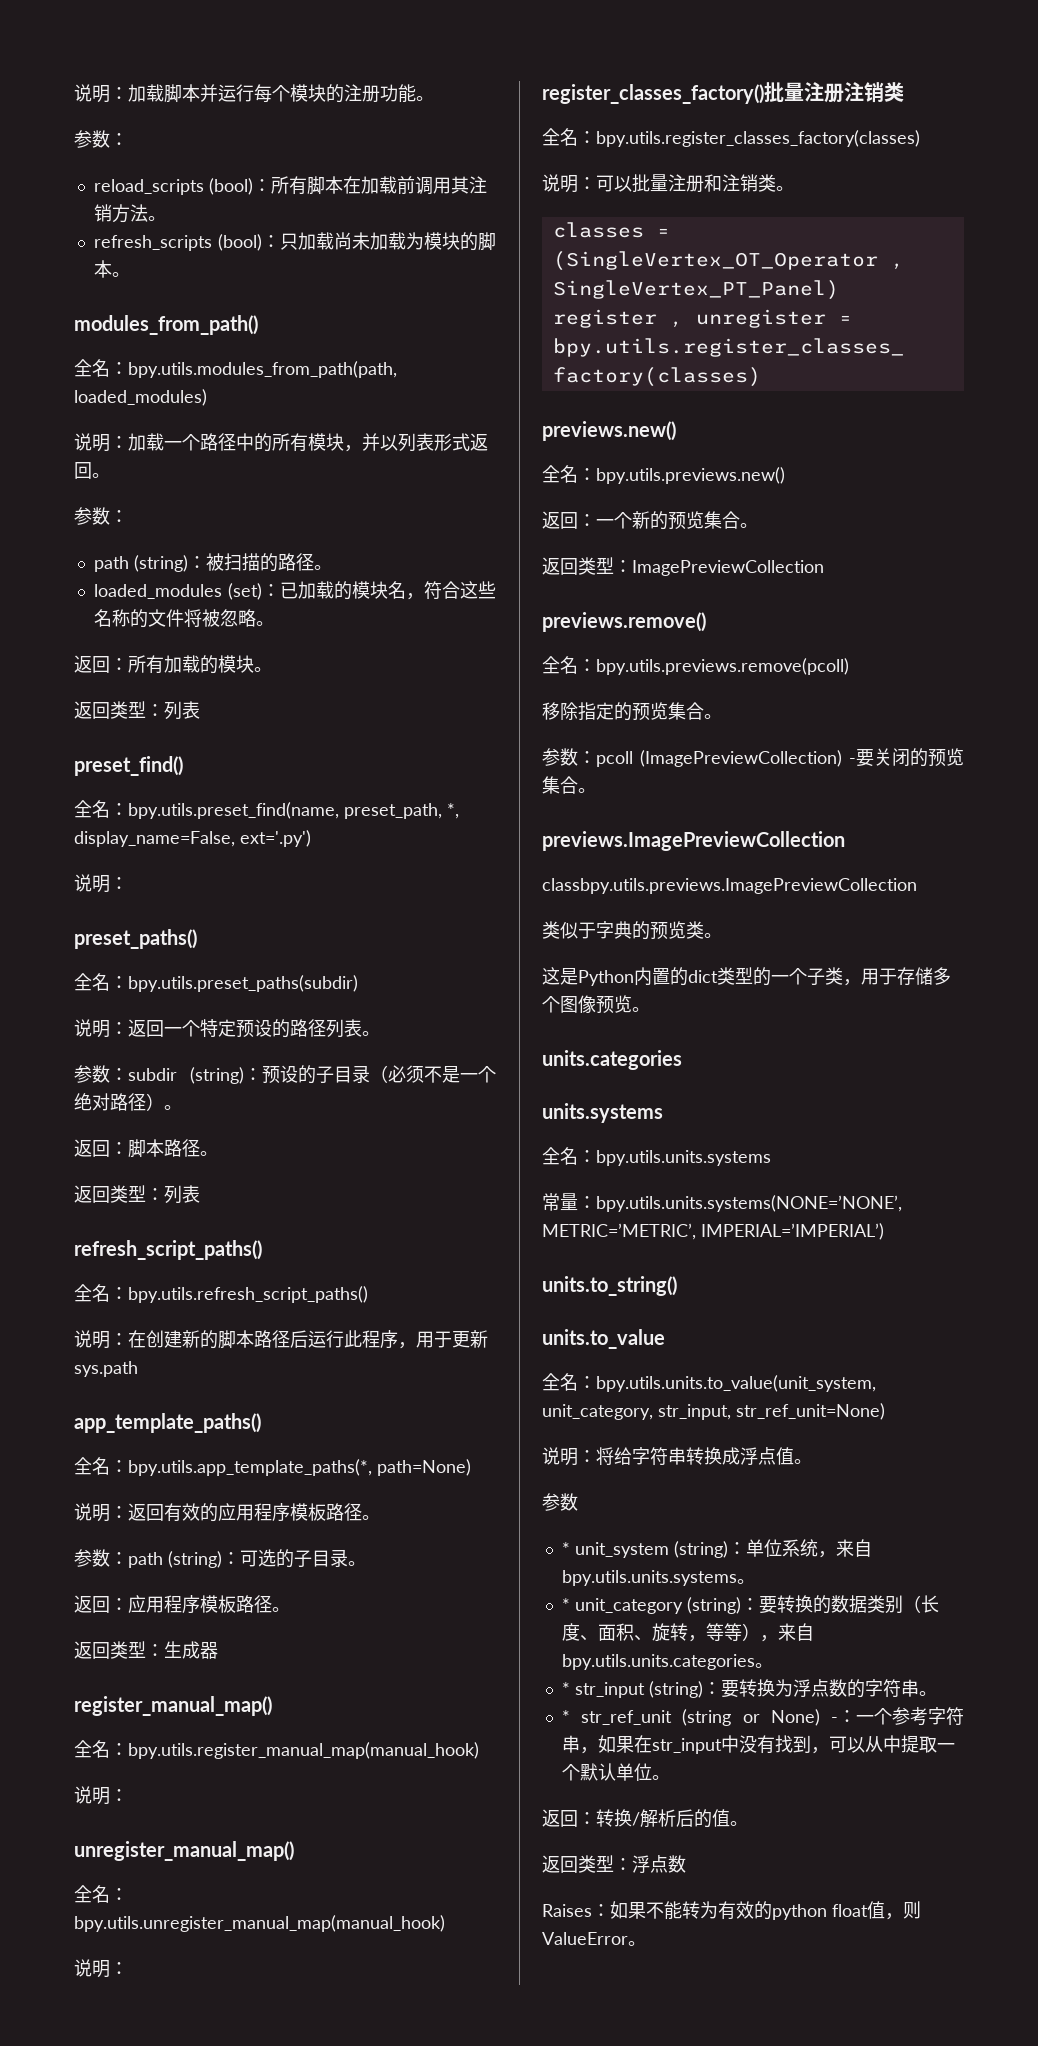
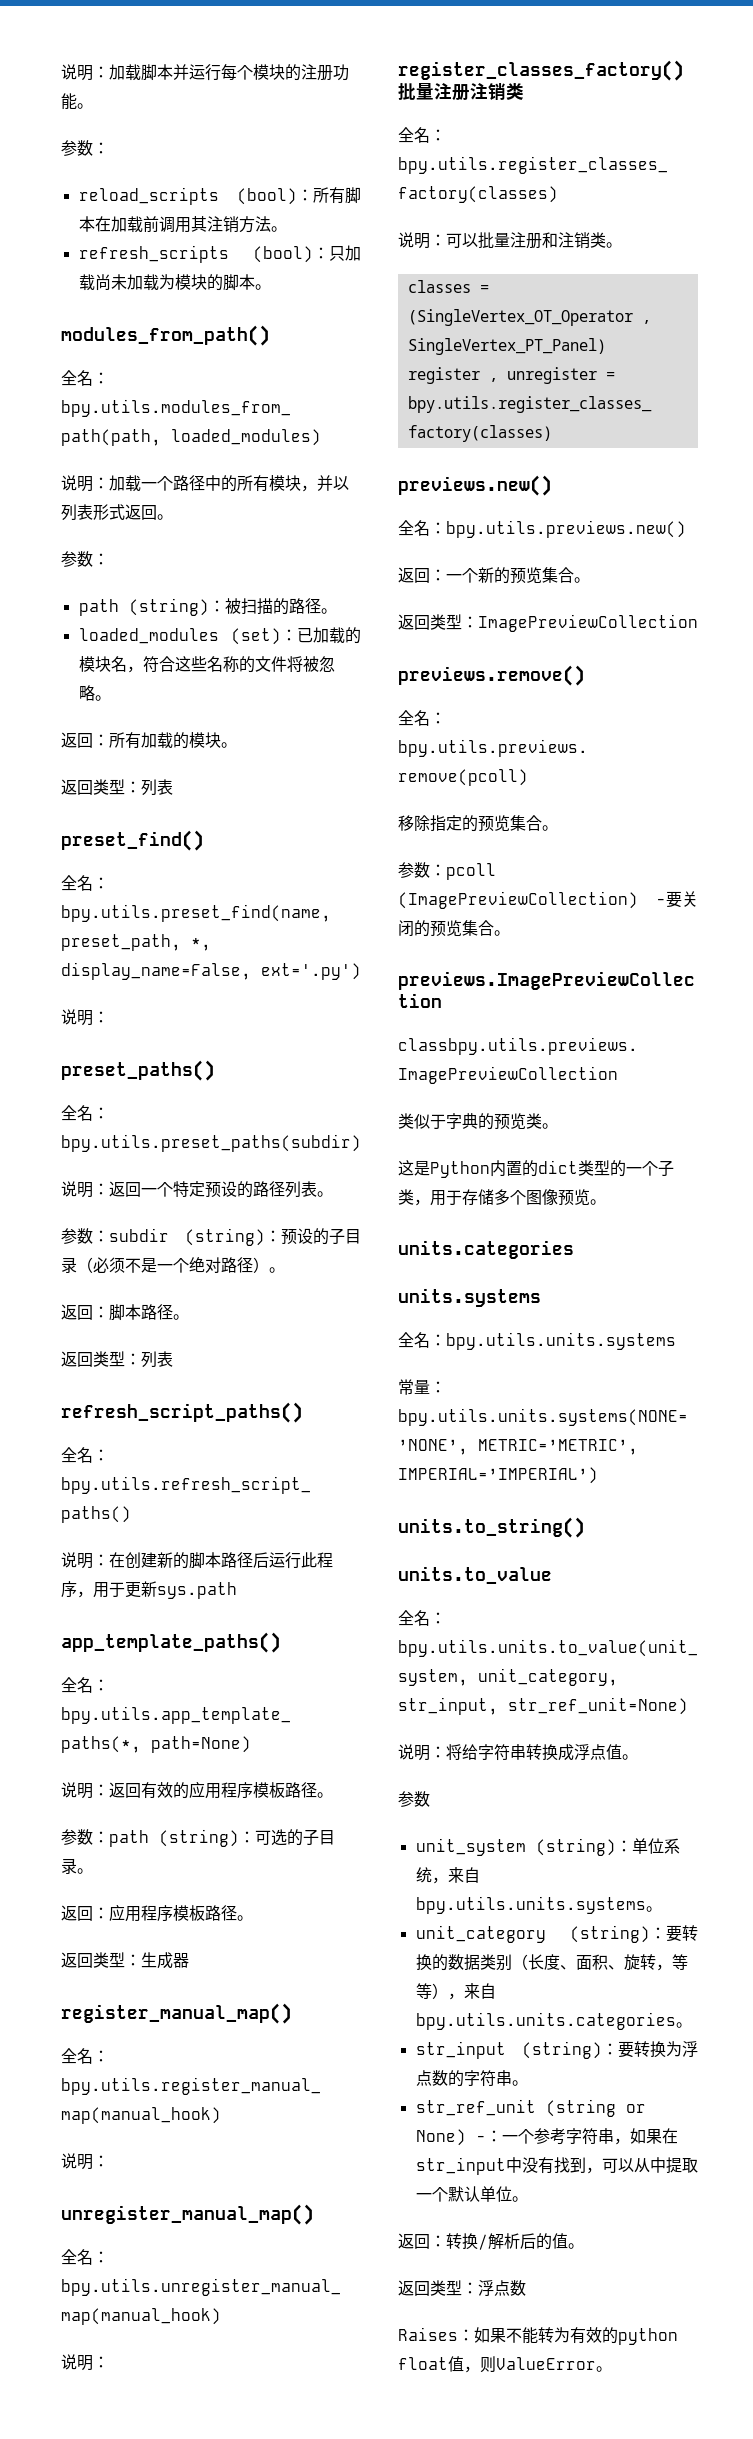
[561,1542,570,1555] * -> (430, 1799) none
[561,1598,570,1611] * -> (662, 1909) none
[561,1682,570,1695] * -> (692, 2025) none
[561,1710,570,1723] * -> (528, 2083) none

